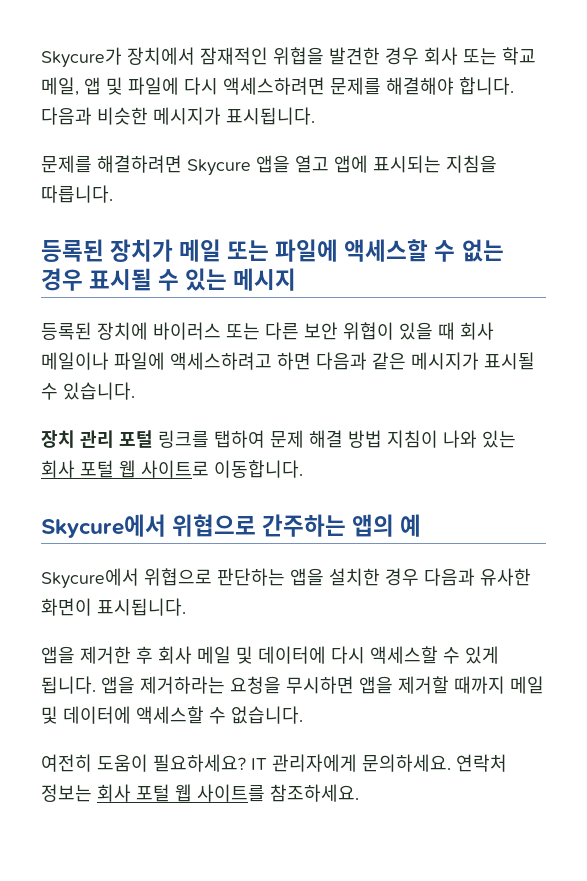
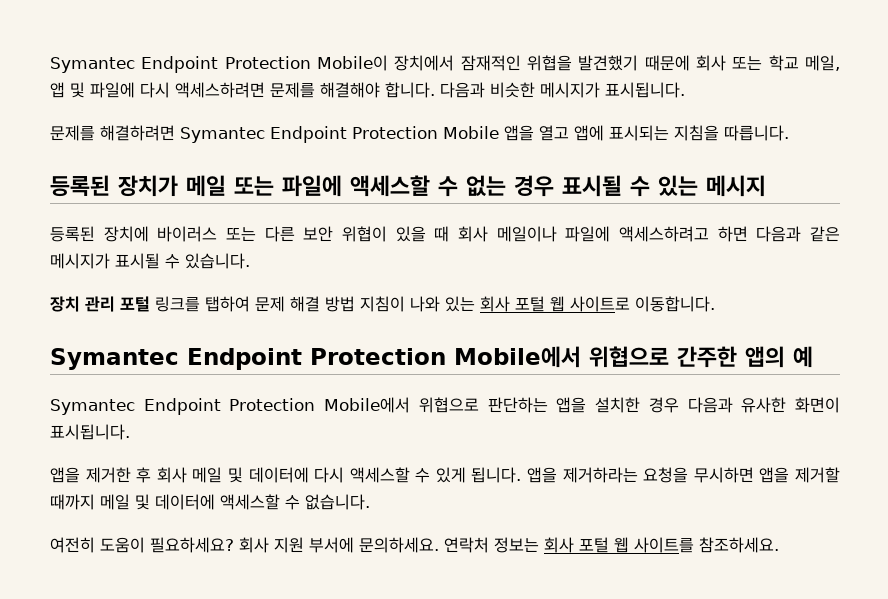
[41,47,122,68] Skycure가 -> [50,55,388,73] Symantec Endpoint Protection Mobile이
[329,47,419,65] 발견한 경우 -> [578,55,690,71] 발견했기 때문에
[187,159,251,176] Skycure -> [180,126,499,143] Symantec Endpoint Protection Mobile
[41,514,422,538] [41,568,139,589] Skycure에서 위협으로 간주하는 앱의 예 // Skycure에서 -> [50,346,813,370] [50,397,411,415] Symantec Endpoint Protection Mobile에서 위협으로 간주한 앱의 예 // Symantec Endpoint Protection Mobile에서
[251,754,357,772] IT 관리자에게 -> [239,537,354,553] 회사 지원 부서에

